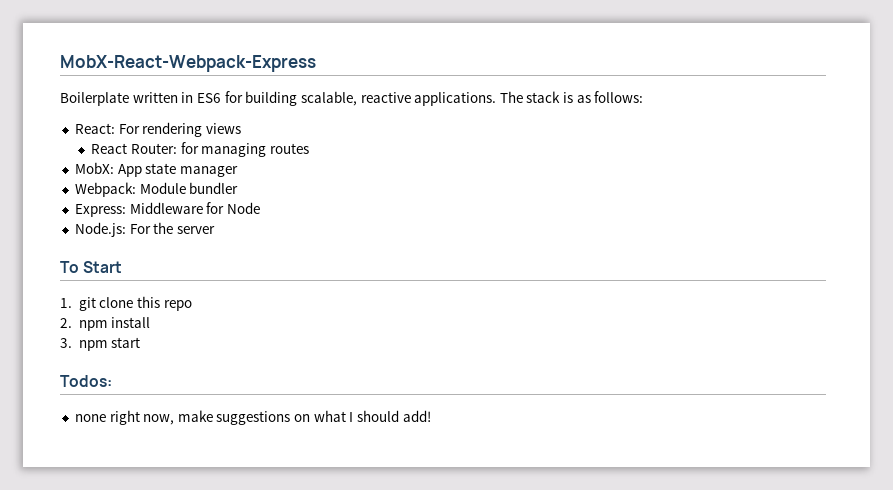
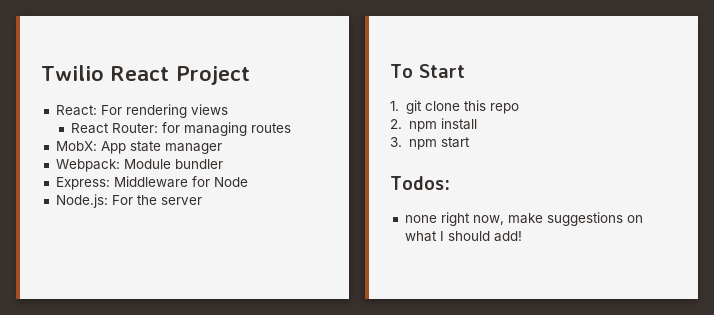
[60,55,316,72] [60,91,644,106] MobX-React-Webpack-Express // Boilerplate written in ES6 for building scalable, reactive applications. The stack is as follows: -> [41,65,250,85] Twilio React Project

